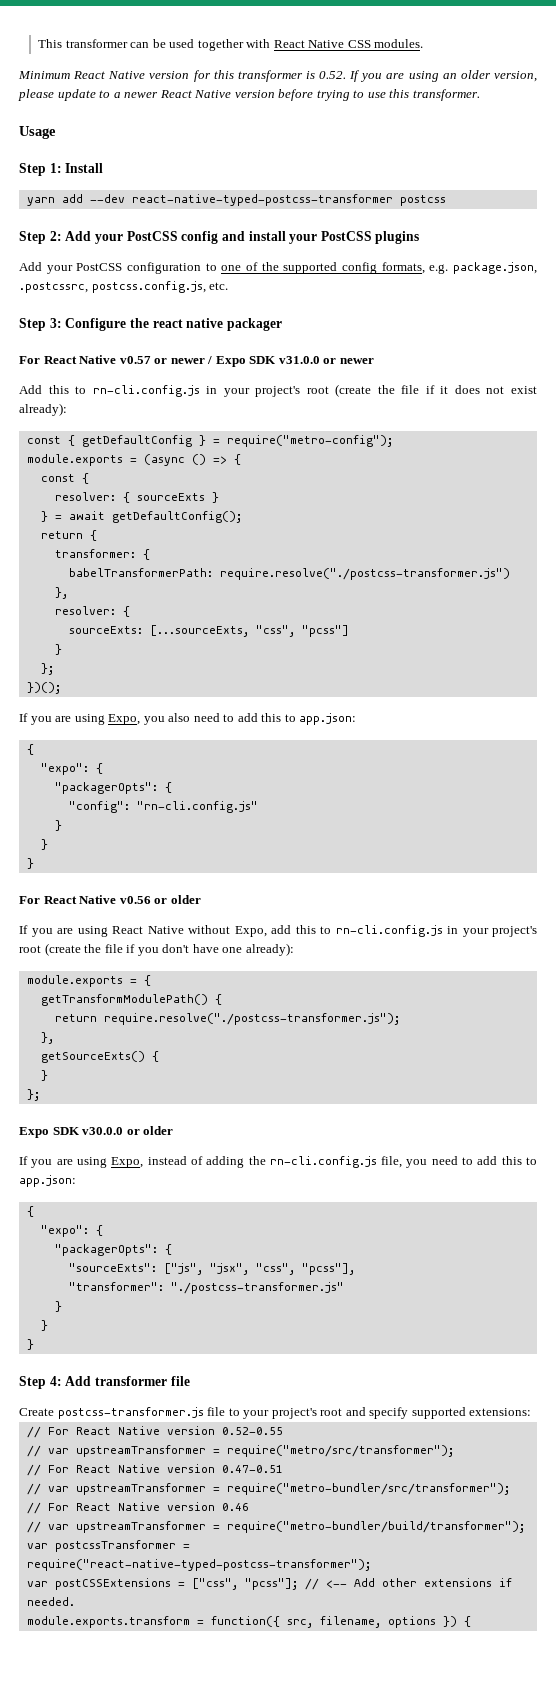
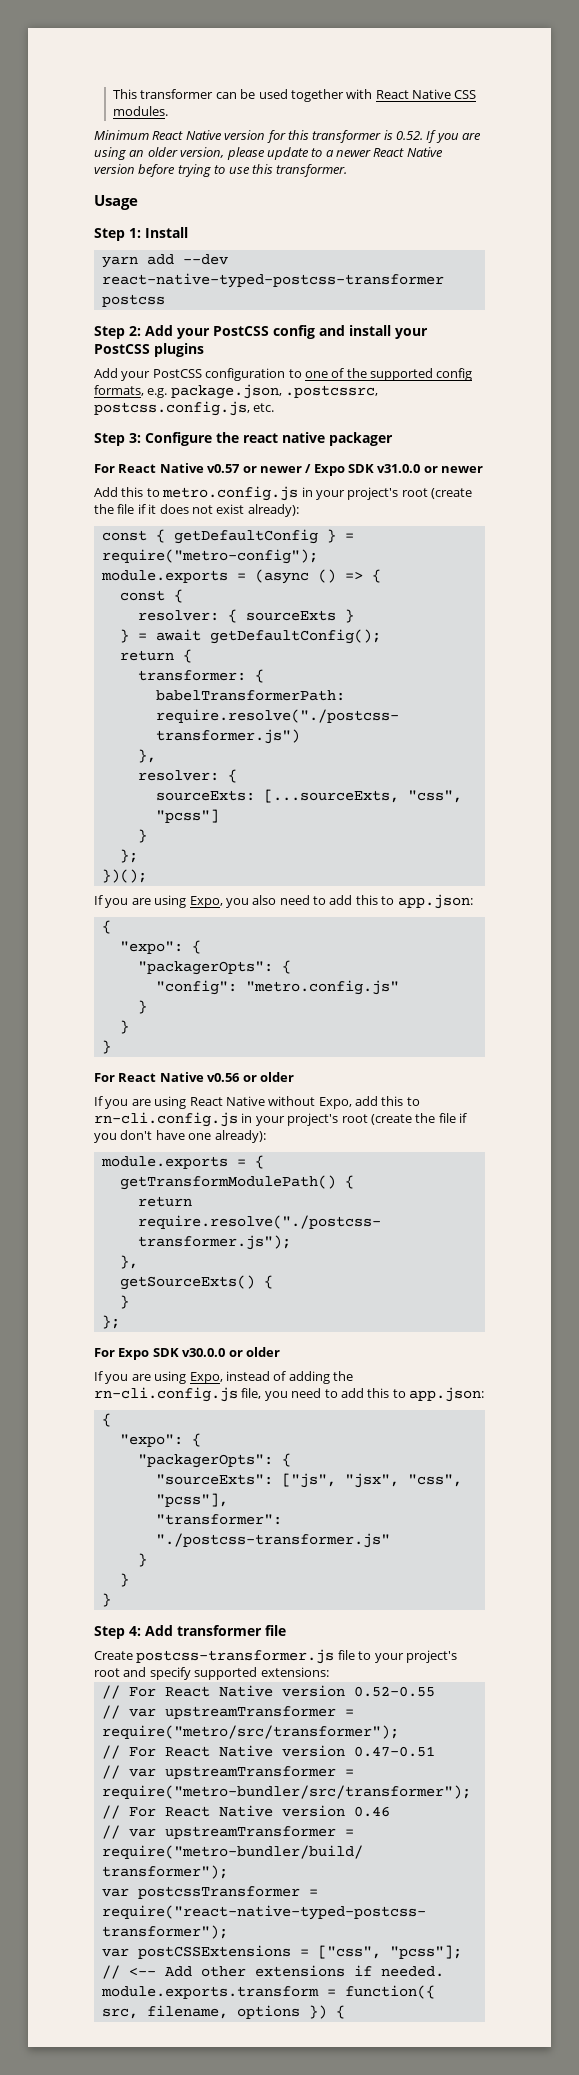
[92,385,200,397] rn-cli.config.js -> [162,486,299,501] metro.config.js
[136,801,258,813] "rn-cli.config.js" -> [245,980,399,995] "metro.config.js"
(40, 1095) none -> [94,1348,115,1357] For

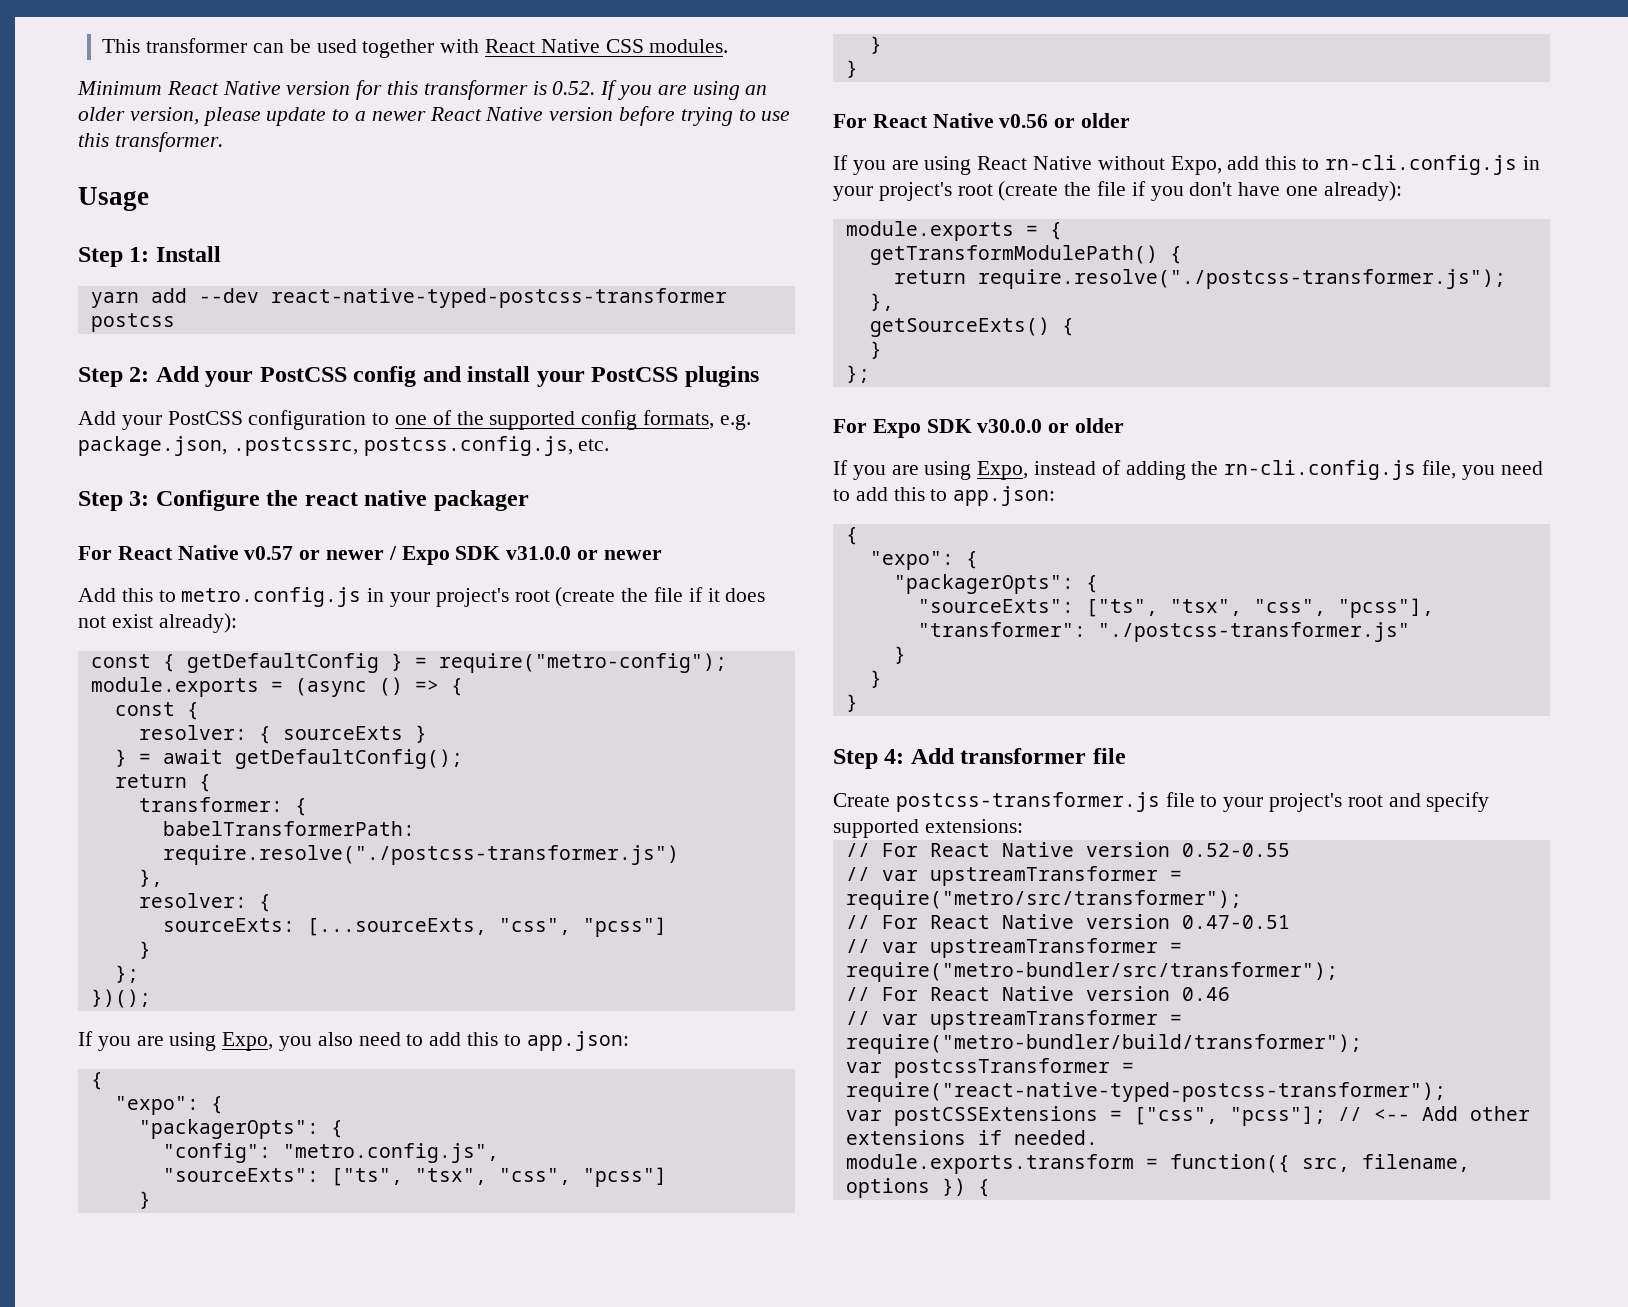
[245,980,399,995] "metro.config.js" -> [282,1143,499,1163] [162,1167,667,1187] "metro.config.js", // "sourceExts": ["ts", "tsx", "css", "pcss"]
[281,1473,399,1488] ["js", "jsx", -> [1085,599,1242,617] ["ts", "tsx",

